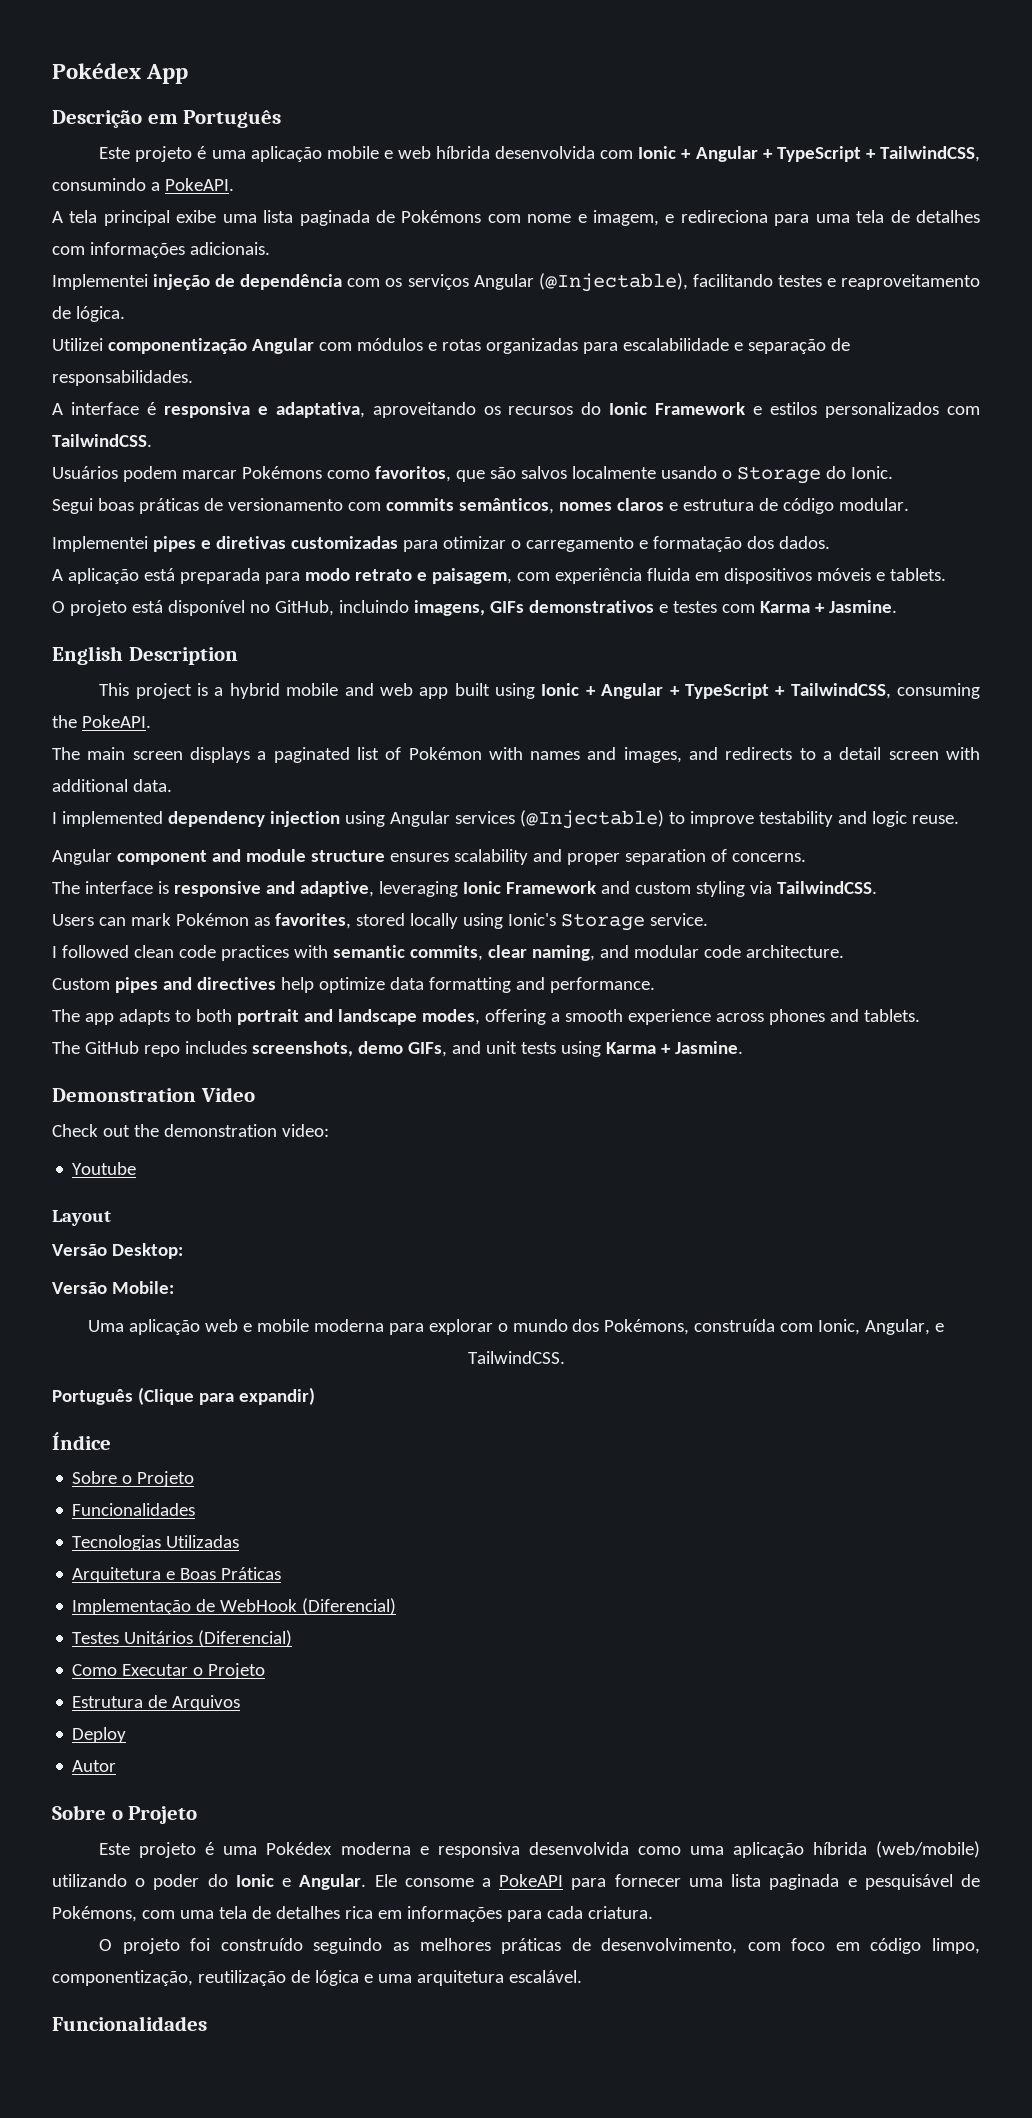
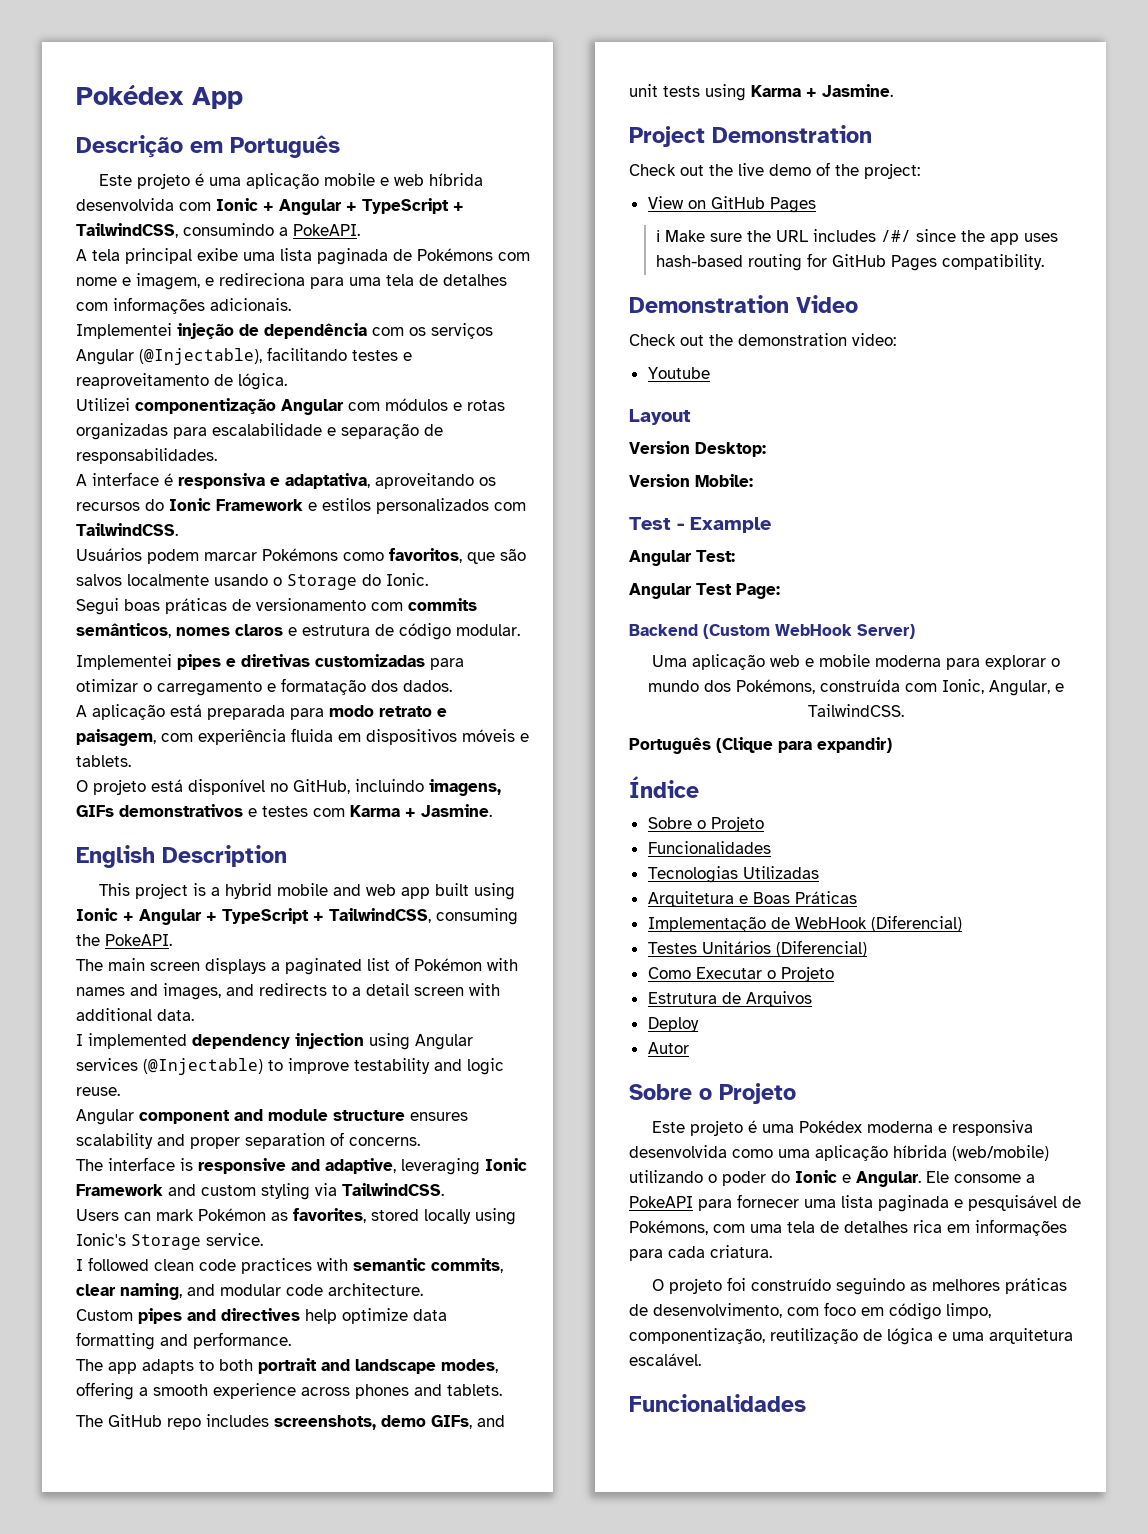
(743, 1047) none -> [629,125,872,147] [629,162,920,179] [647,196,816,213] [655,229,1058,245] [655,253,1044,271] // Project Demonstration // Check out the live demo of the project: // View on GitHub Pages // ℹ Make sure the URL includes /#/ since the app uses hash-based routing for GitHub Pages compatibility.
[52,1244,107,1256] Versão -> [629,441,690,454] Version
[52,1282,107,1294] Versão -> [629,474,690,487] Version
(174, 1287) none -> [629,517,771,533] [629,550,735,566] [629,583,780,599] [629,624,915,639] // Test - Example // Angular Test: // Angular Test Page: // Backend (Custom WebHook Server)

